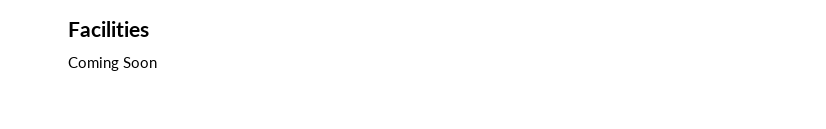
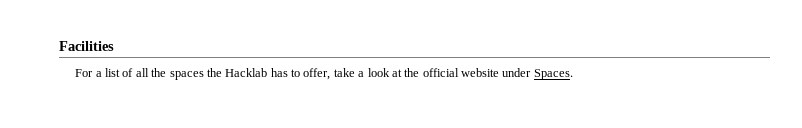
[68,57,157,71] Coming Soon -> [75,68,573,80] For a list of all the spaces the Hacklab has to offer, take a look at the official website under Spaces.

